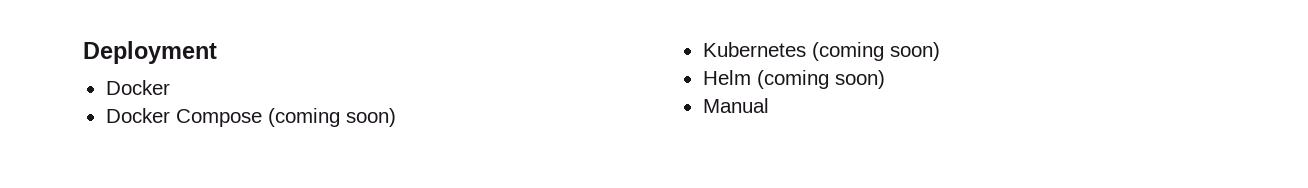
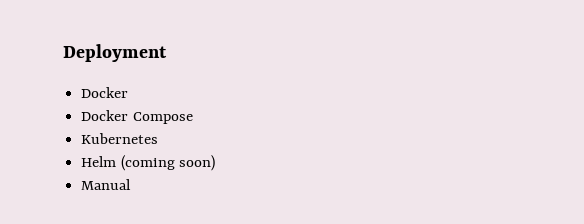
[267,108,396,127] (coming soon) -> (193, 118) none
[811,42,940,61] (coming soon) -> (159, 138) none

